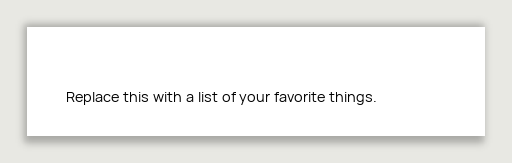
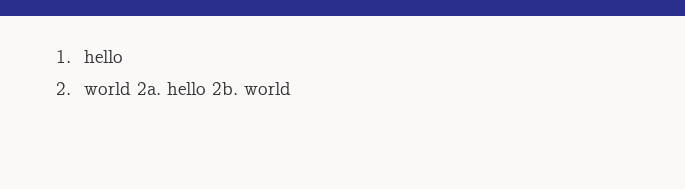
[66,92,378,105] Replace this with a list of your favorite things. -> [56,50,124,63] [56,82,292,95] 1. hello // 2. world 2a. hello 2b. world

